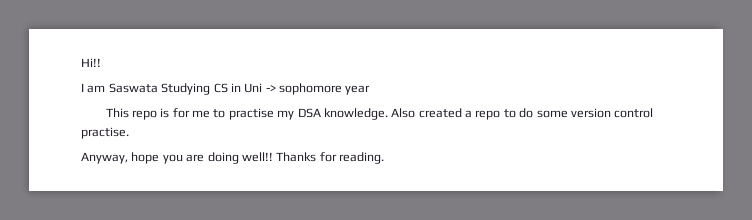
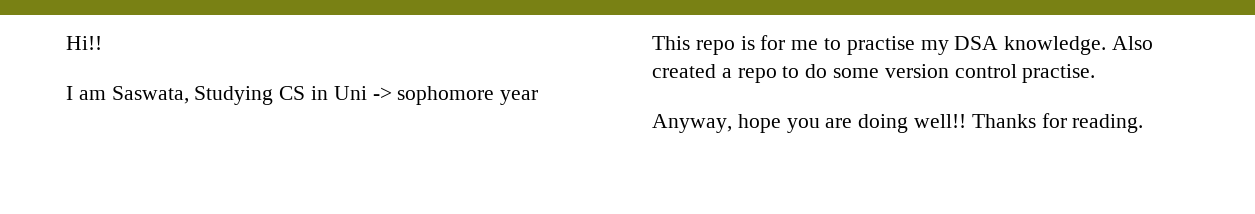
[108,83,158,93] Saswata -> [111,86,189,104] Saswata,

